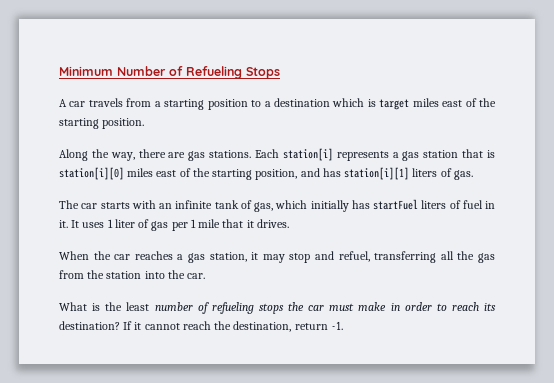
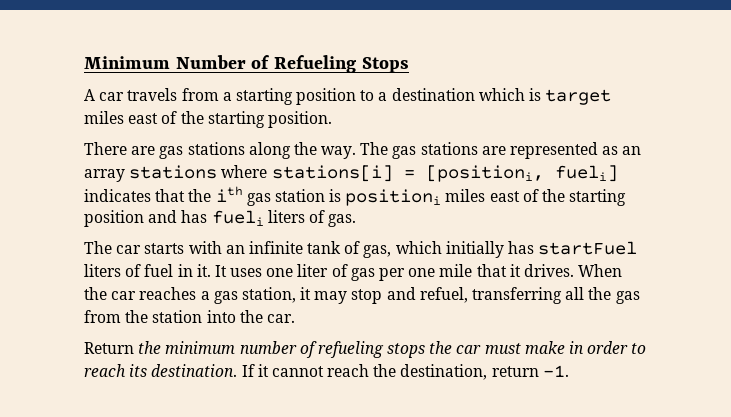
[59,148,495,161] [59,167,298,180] Along the way, there are gas stations. Each station[i] represents a gas station that is station[i][0] miles east of the starting position, -> [84,142,642,159] [84,165,618,182] [84,186,627,206] [84,210,144,227] There are gas stations along the way. The gas stations are represented as an array stations where stations[i] = [positioni, fueli] indicates that the ith gas station is positioni miles east of the starting position
[344,167,410,180] station[i][1] -> [211,210,264,226] fueli
[107,219,113,228] 1 -> [266,268,294,277] one
[190,219,196,228] 1 -> [408,268,436,277] one
(289, 223) // -> (574, 270) none
[59,302,150,311] What is the least -> [84,341,236,354] Return the minimum
[59,321,120,330] destination? -> [151,364,238,377] destination.

